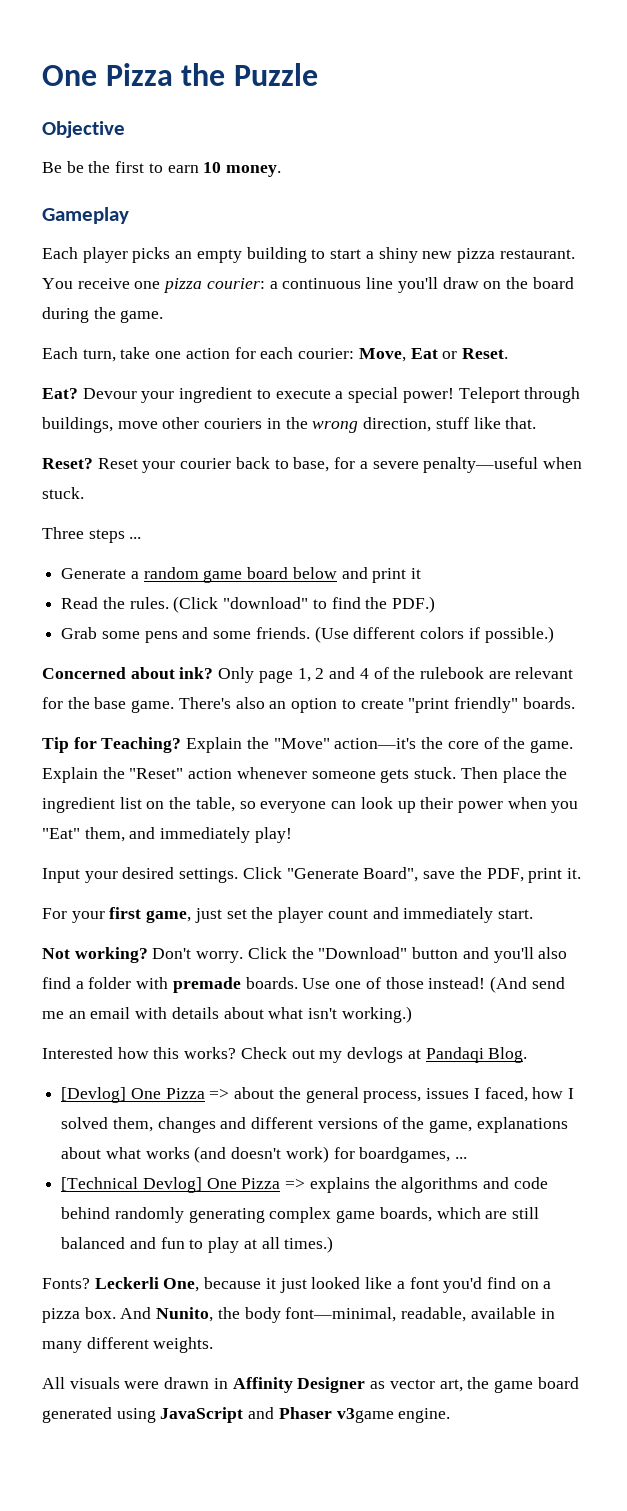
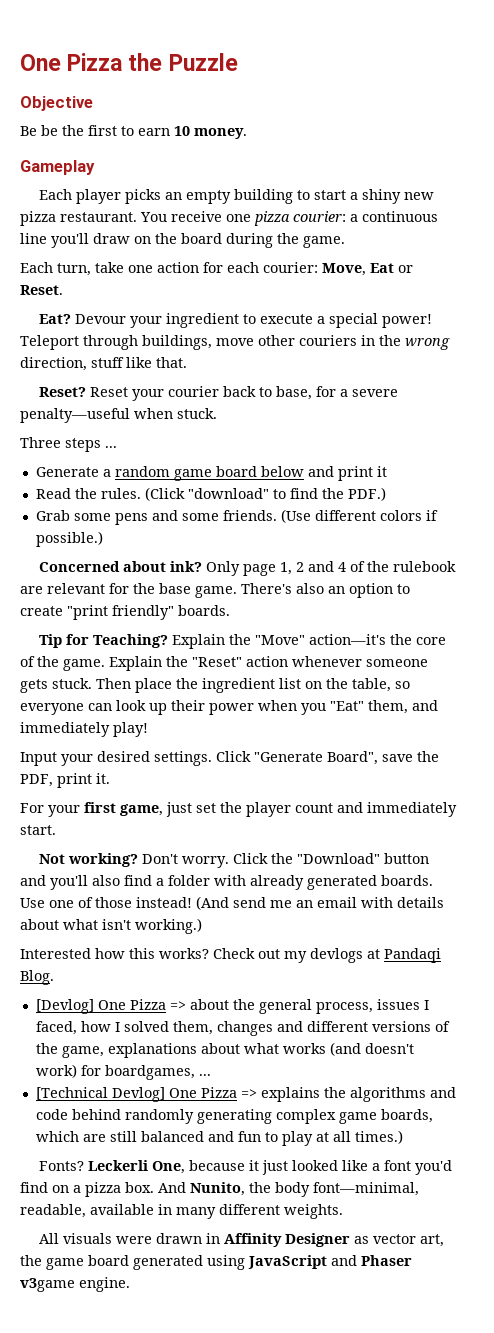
[172,977,241,993] premade -> [250,875,377,890] already generated

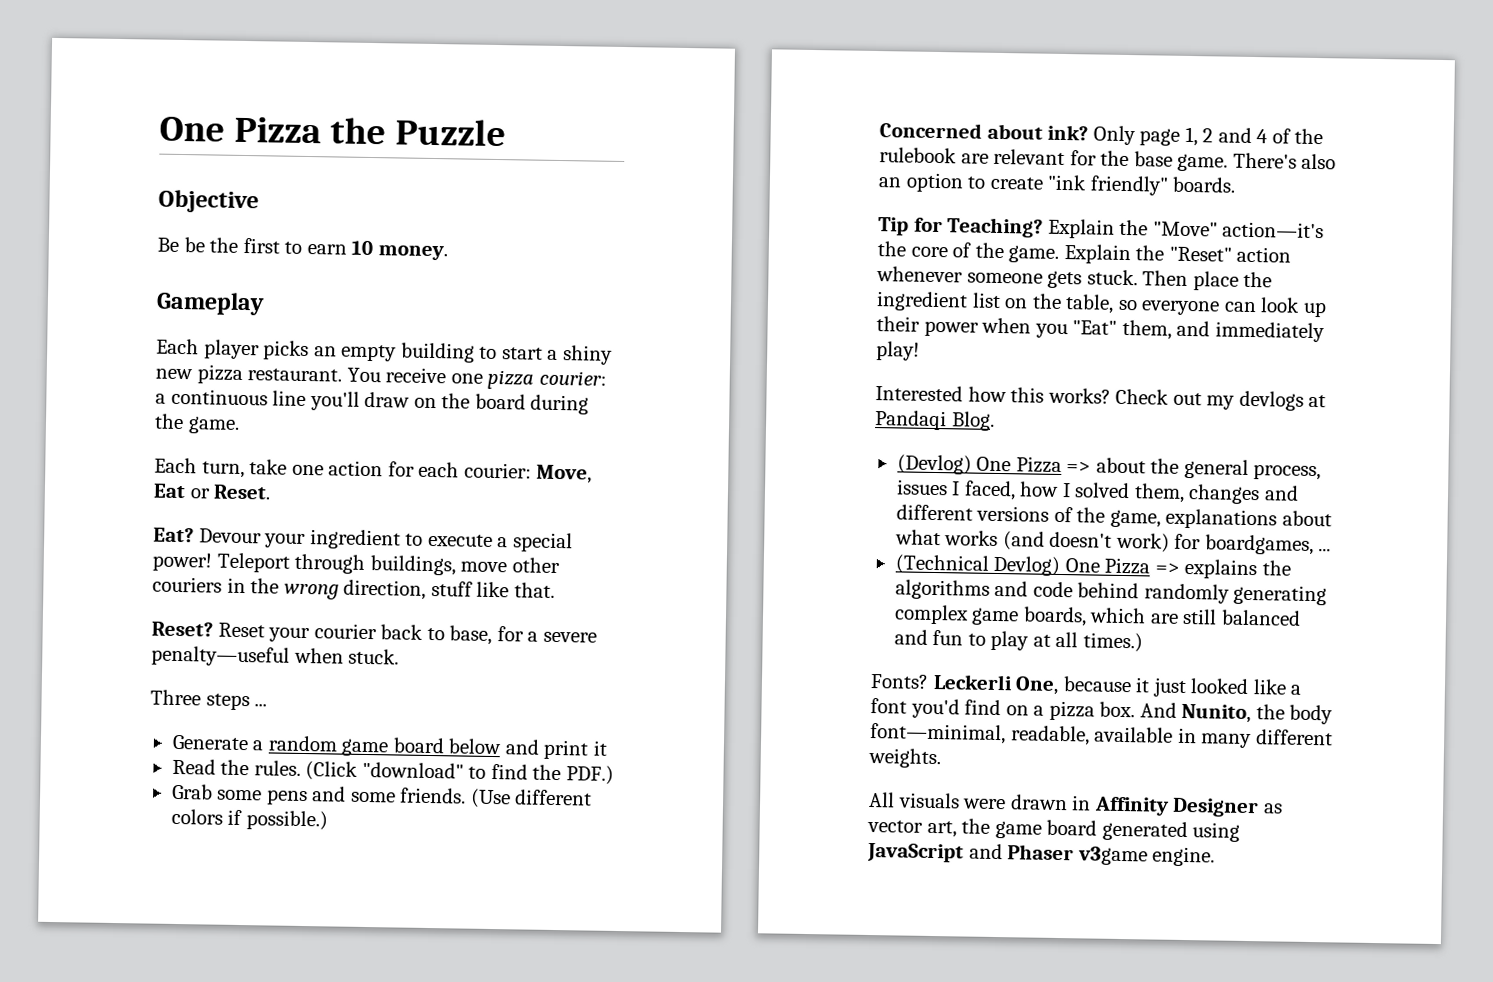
[67,605,108,620] "print -> [1047,174,1088,191] "ink
[20,751,439,766] [20,773,110,788] [20,802,457,817] [20,825,56,835] [39,853,430,868] [20,875,433,890] [20,896,444,910] [20,918,202,934] // Input your desired settings. Click "Generate Board", save the PDF, print it. // For your first game, just set the player count and immediately start. // Not working? Don't worry. Click the "Download" button and you'll also find a folder with already generated boards. Use one of those instead! (And send me an email with details about what isn't working.) -> (920, 351) none
[35,999,94,1014] [Devlog] -> [896,454,972,475] (Devlog)
[35,1087,165,1102] [Technical Devlog] -> [894,554,1061,577] (Technical Devlog)

